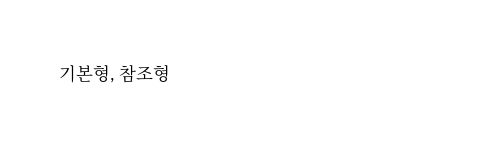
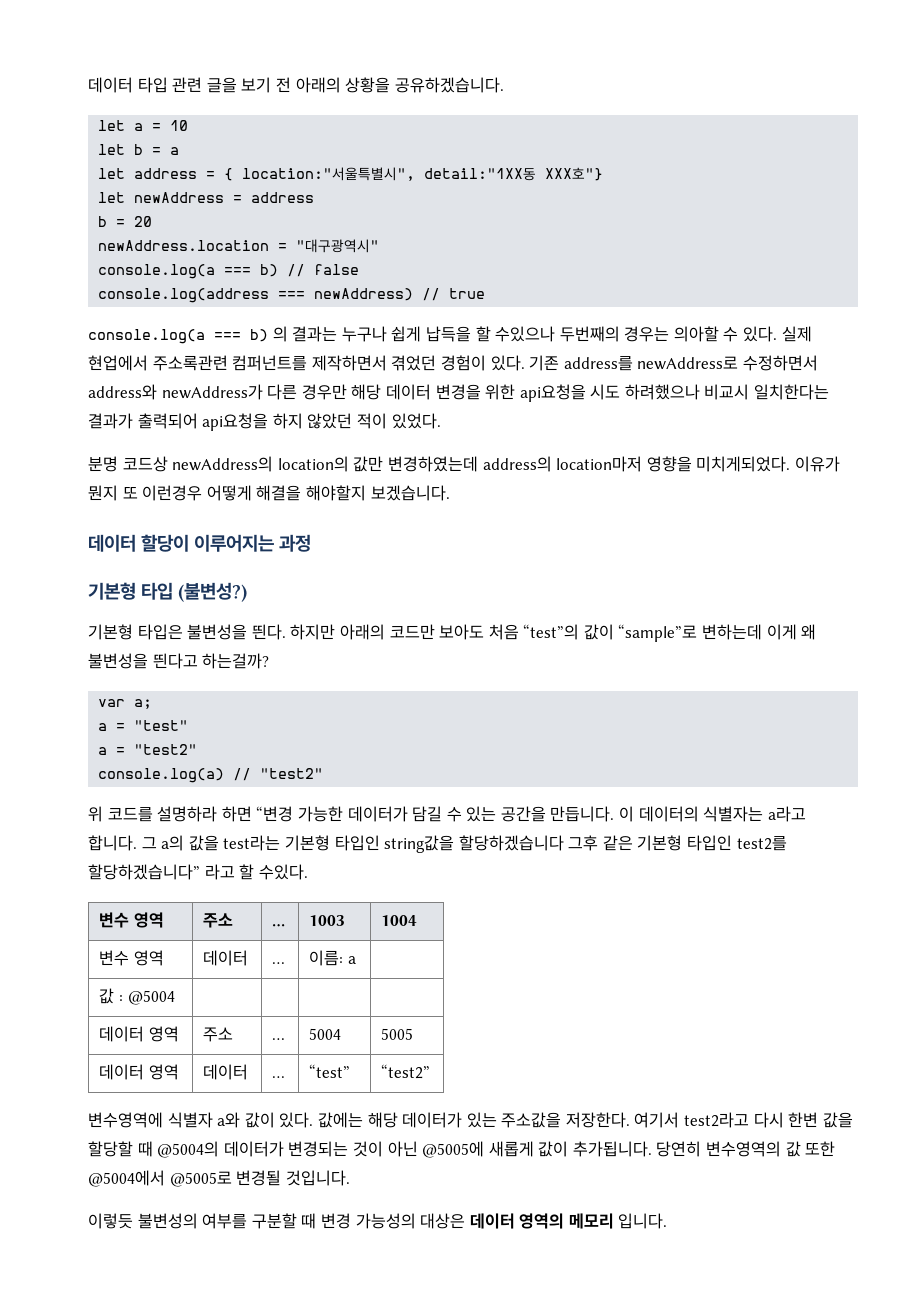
[59,64,170,83] 기본형, 참조형 -> [88,77,504,93] [98,120,189,131] [98,144,180,155] [98,167,604,181] [98,192,315,203] [98,216,153,227] [98,239,380,253] [98,264,360,279] [98,288,486,303] [88,326,812,344] [88,355,818,371] [88,384,830,402] [88,413,441,431] [88,456,840,472] [88,485,450,501] [88,534,312,552] [88,582,248,602] [88,624,817,642] [88,653,270,669] [98,699,153,709] [98,720,189,731] [98,744,198,755] [98,768,324,783] [88,806,806,822] [88,835,787,853] [88,864,308,880] [99,912,165,928] [203,913,234,928] [272,924,286,927] [309,915,346,926] [381,915,418,926] [99,950,165,966] [203,950,249,966] [272,962,286,964] [309,950,357,966] [99,988,175,1005] [99,1026,180,1042] [203,1027,234,1042] [272,1038,286,1040] [309,1028,342,1040] [381,1028,414,1040] [99,1064,180,1080] [203,1064,249,1080] [272,1076,286,1078] [309,1064,351,1078] [381,1064,431,1079] [88,1112,853,1128] [88,1141,836,1158] [88,1170,350,1187] [88,1213,668,1229] 데이터 타입 관련 글을 보기 전 아래의 상황을 공유하겠습니다. // let a = 10 // let b = a // let address = { location:"서울특별시", detail:"1XX동 XXX호"} // let newAddress = address // b = 20 // newAddress.location = "대구광역시" // console.log(a === b) // false // console.log(address === newAddress) // true // console.log(a === b) 의 결과는 누구나 쉽게 납득을 할 수있으나 두번째의 경우는 의아할 수 있다. 실제 현업에서 주소록관련 컴퍼넌트를 제작하면서 겪었던 경험이 있다. 기존 address를 newAddress로 수정하면서 address와 newAddress가 다른 경우만 해당 데이터 변경을 위한 api요청을 시도 하려했으나 비교시 일치한다는 결과가 출력되어 api요청을 하지 않았던 적이 있었다. // 분명 코드상 newAddress의 location의 값만 변경하였는데 address의 location마저 영향을 미치게되었다. 이유가 뭔지 또 이런경우 어떻게 해결을 해야할지 보겠습니다. // 데이터 할당이 이루어지는 과정 // 기본형 타입 (불변성?) // 기본형 타입은 불변성을 띈다. 하지만 아래의 코드만 보아도 처음 “test”의 값이 “sample”로 변하는데 이게 왜 불변성을 띈다고 하는걸까? // var a; // a = "test" // a = "test2" // console.log(a) // "test2" // 위 코드를 설명하라 하면 “변경 가능한 데이터가 담길 수 있는 공간을 만듭니다. 이 데이터의 식별자는 a라고 합니다. 그 a의 값을 test라는 기본형 타입인 string값을 할당하겠습니다 그후 같은 기본형 타입인 test2를 할당하겠습니다” 라고 할 수있다. // 변수 영역 | 주소 | … | 1003 | 1004 // 변수 영역 | 데이터 | … | 이름: a | // 값 : @5004 | | | | // 데이터 영역 | 주소 | … | 5004 | 5005 // 데이터 영역 | 데이터 | … | “test” | “test2” // 변수영역에 식별자 a와 값이 있다. 값에는 해당 데이터가 있는 주소값을 저장한다. 여기서 test2라고 다시 한변 값을 할당할 때 @5004의 데이터가 변경되는 것이 아닌 @5005에 새롭게 값이 추가됩니다. 당연히 변수영역의 값 또한 @5004에서 @5005로 변경될 것입니다. // 이렇듯 불변성의 여부를 구분할 때 변경 가능성의 대상은 데이터 영역의 메모리 입니다.

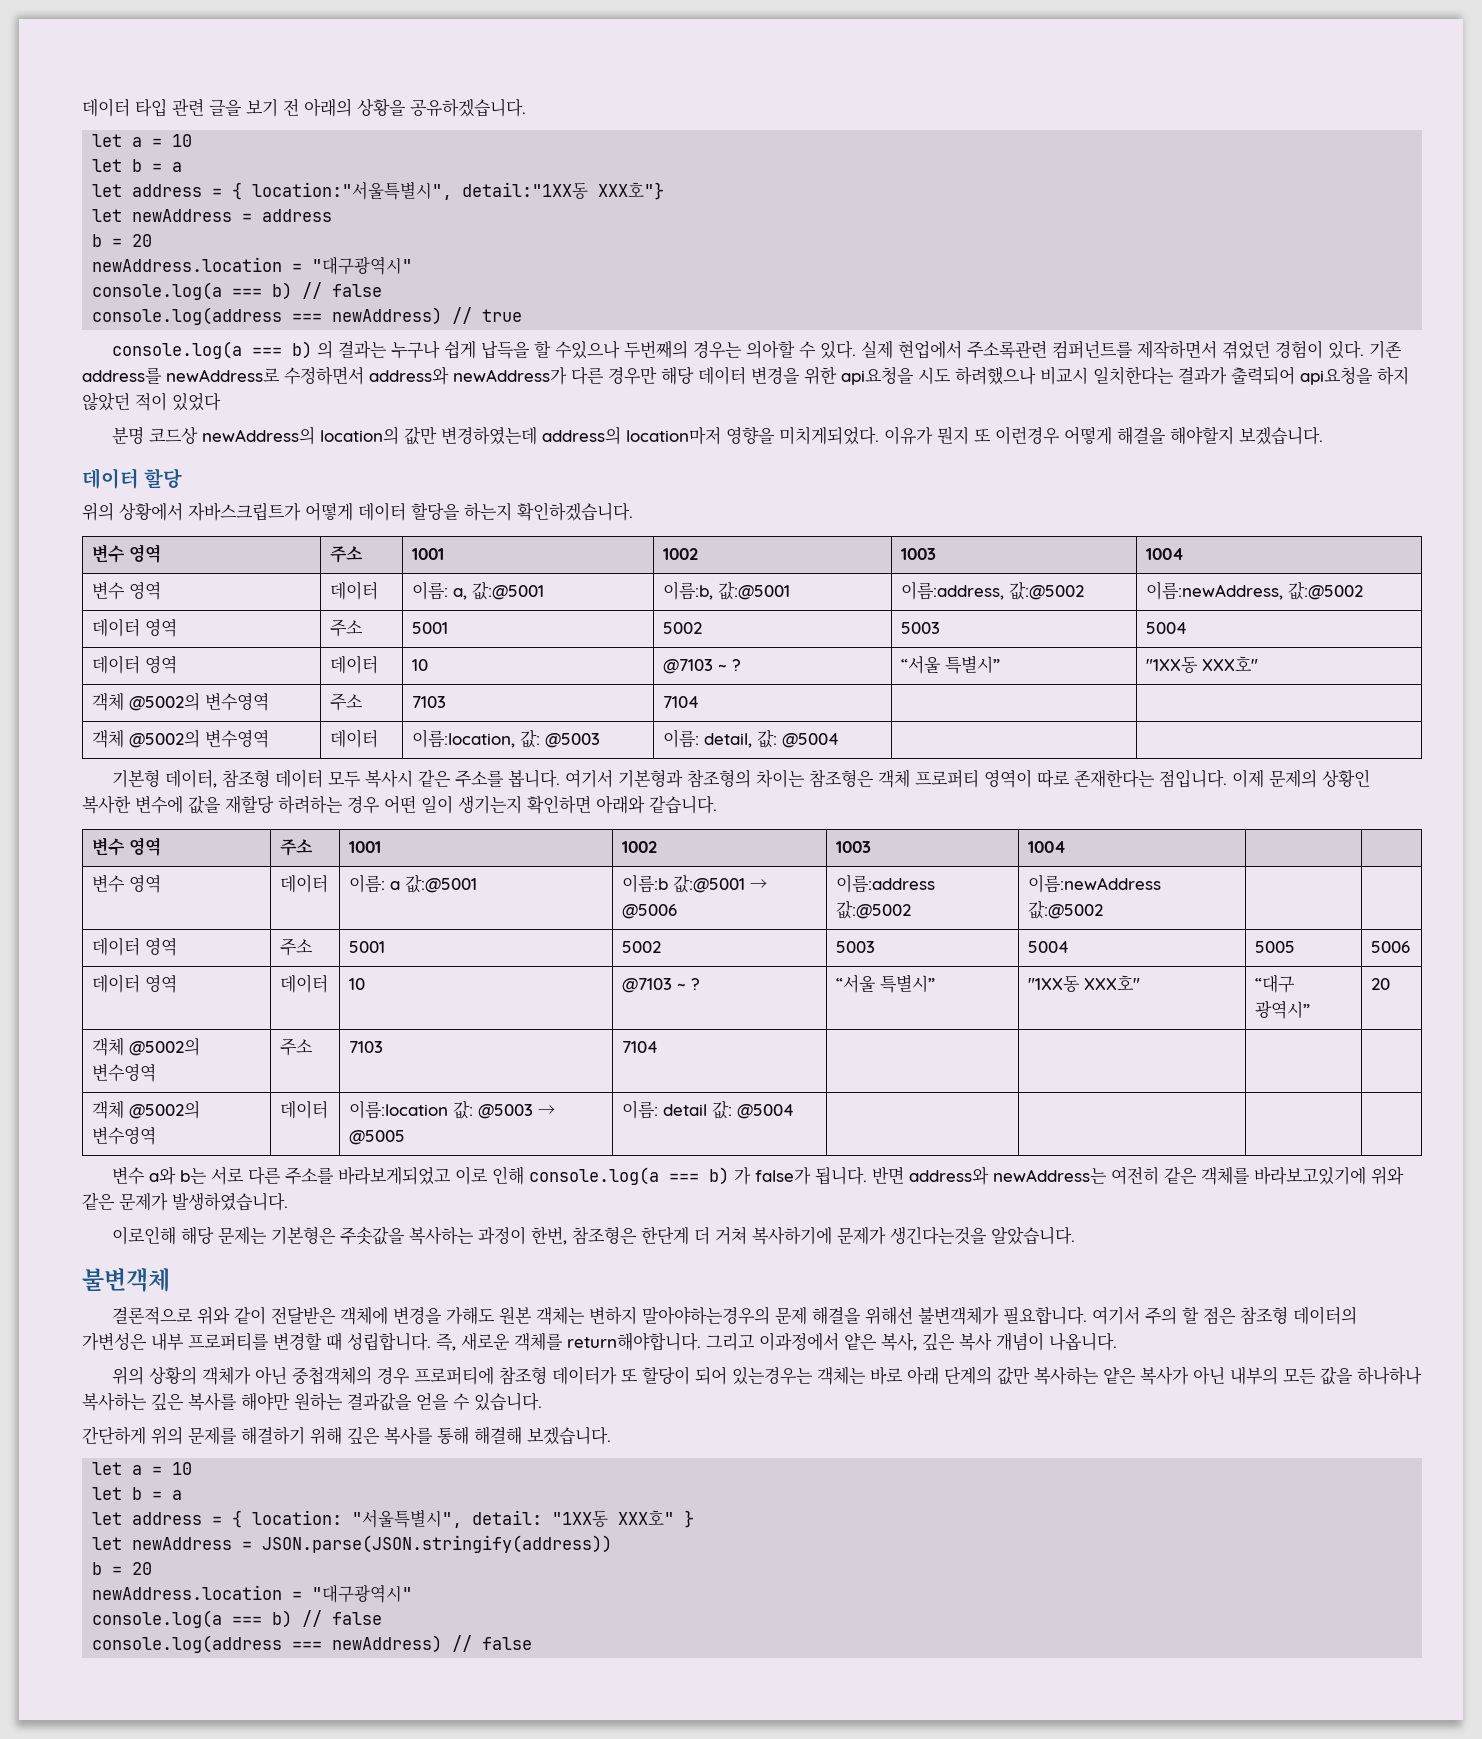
[391,413,441,429] 있었다. -> [172,393,221,411] 있었다
[141,534,312,552] [88,582,248,602] [88,624,817,642] [88,653,270,669] [98,699,153,709] [98,720,189,731] [98,744,198,755] [98,768,324,783] [88,806,806,822] [88,835,787,853] [88,864,308,880] [99,912,165,928] [203,913,234,928] [272,924,286,927] 할당이 이루어지는 과정 // 기본형 타입 (불변성?) // 기본형 타입은 불변성을 띈다. 하지만 아래의 코드만 보아도 처음 “test”의 값이 “sample”로 변하는데 이게 왜 불변성을 띈다고 하는걸까? // var a; // a = "test" // a = "test2" // console.log(a) // "test2" // 위 코드를 설명하라 하면 “변경 가능한 데이터가 담길 수 있는 공간을 만듭니다. 이 데이터의 식별자는 a라고 합니다. 그 a의 값을 test라는 기본형 타입인 string값을 할당하겠습니다 그후 같은 기본형 타입인 test2를 할당하겠습니다” 라고 할 수있다. // 변수 영역 | 주소 | … -> [144,468,183,488] [82,502,633,521] [91,544,161,563] [329,546,363,563] [411,548,444,560] [662,548,698,560] 할당 // 위의 상황에서 자바스크립트가 어떻게 데이터 할당을 하는지 확인하겠습니다. // 변수 영역 | 주소 | 1001 | 1002
[272,962,286,964] [309,950,357,966] [99,988,175,1005] [99,1026,180,1042] [203,1027,234,1042] [272,1038,286,1040] … | 이름: a | // 값 : @5004 | | | | // 데이터 영역 | 주소 | … -> [411,581,544,600] [662,581,790,600] [900,581,1084,600] [1145,581,1363,600] [91,618,177,637] [329,619,363,637] [411,622,448,634] [662,622,702,634] [900,622,940,634] [1145,622,1187,634] [91,655,177,674] [329,655,378,674] [411,659,428,671] [662,659,741,674] [900,655,1000,674] [1145,656,1258,673] [91,692,269,711] [329,693,363,711] [411,696,446,708] [662,696,699,708] [91,729,269,748] [329,729,378,748] [411,729,600,748] [662,729,839,748] [112,769,1371,788] [82,795,717,814] [91,837,161,856] [279,839,313,856] [348,841,381,853] [621,841,657,853] [835,841,871,853] [1027,841,1066,853] [91,874,161,893] [279,874,328,893] [348,874,477,893] [621,874,767,893] [621,904,677,919] [835,874,935,893] [835,900,911,919] [1027,874,1161,893] [1027,900,1103,919] [91,937,177,956] [279,938,313,956] [348,941,385,953] [621,941,661,953] [835,941,875,953] 이름: a, 값:@5001 | 이름:b, 값:@5001 | 이름:address, 값:@5002 | 이름:newAddress, 값:@5002 // 데이터 영역 | 주소 | 5001 | 5002 | 5003 | 5004 // 데이터 영역 | 데이터 | 10 | @7103 ~ ? | “서울 특별시” | "1XX동 XXX호" // 객체 @5002의 변수영역 | 주소 | 7103 | 7104 | | // 객체 @5002의 변수영역 | 데이터 | 이름:location, 값: @5003 | 이름: detail, 값: @5004 | | // 기본형 데이터, 참조형 데이터 모두 복사시 같은 주소를 봅니다. 여기서 기본형과 참조형의 차이는 참조형은 객체 프로퍼티 영역이 따로 존재한다는 점입니다. 이제 문제의 상황인 복사한 변수에 값을 재할당 하려하는 경우 어떤 일이 생기는지 확인하면 아래와 같습니다. // 변수 영역 | 주소 | 1001 | 1002 | 1003 | 1004 | | // 변수 영역 | 데이터 | 이름: a 값:@5001 | 이름:b 값:@5001 → @5006 | 이름:address 값:@5002 | 이름:newAddress 값:@5002 | | // 데이터 영역 | 주소 | 5001 | 5002 | 5003
[99,1064,180,1080] [203,1064,249,1080] [272,1076,286,1078] [309,1064,351,1078] [381,1064,431,1079] [88,1112,853,1128] [88,1141,836,1158] [88,1170,350,1187] [88,1213,668,1229] // 데이터 영역 | 데이터 | … | “test” | “test2” // 변수영역에 식별자 a와 값이 있다. 값에는 해당 데이터가 있는 주소값을 저장한다. 여기서 test2라고 다시 한변 값을 할당할 때 @5004의 데이터가 변경되는 것이 아닌 @5005에 새롭게 값이 추가됩니다. 당연히 변수영역의 값 또한 @5004에서 @5005로 변경될 것입니다. // 이렇듯 불변성의 여부를 구분할 때 변경 가능성의 대상은 데이터 영역의 메모리 입니다. -> [1370,941,1410,953] [91,974,177,993] [279,974,328,993] [348,978,365,990] [621,978,700,993] [835,974,935,993] [1027,975,1140,992] [1254,975,1295,993] [1254,1000,1310,1019] [1370,978,1390,990] [91,1037,200,1056] [91,1063,156,1082] [279,1038,313,1056] [348,1041,383,1053] [621,1041,658,1053] [91,1100,200,1119] [91,1126,156,1145] [279,1100,328,1119] [348,1100,555,1119] [348,1130,405,1145] [621,1100,794,1119] [112,1166,1405,1185] [82,1192,288,1211] [112,1226,1076,1245] [82,1268,170,1292] [112,1306,1358,1325] [82,1332,1117,1351] [112,1366,1423,1385] [82,1392,542,1411] [82,1426,611,1445] [92,1462,193,1475] [92,1487,183,1500] [92,1509,695,1528] [92,1535,613,1553] [92,1562,153,1575] [92,1584,413,1603] [92,1610,383,1628] [92,1635,533,1653] | 5006 // 데이터 영역 | 데이터 | 10 | @7103 ~ ? | “서울 특별시” | "1XX동 XXX호" | “대구 광역시” | 20 // 객체 @5002의 변수영역 | 주소 | 7103 | 7104 | | | | // 객체 @5002의 변수영역 | 데이터 | 이름:location 값: @5003 → @5005 | 이름: detail 값: @5004 | | | | // 변수 a와 b는 서로 다른 주소를 바라보게되었고 이로 인해 console.log(a === b) 가 false가 됩니다. 반면 address와 newAddress는 여전히 같은 객체를 바라보고있기에 위와 같은 문제가 발생하였습니다. // 이로인해 해당 문제는 기본형은 주솟값을 복사하는 과정이 한번, 참조형은 한단계 더 거쳐 복사하기에 문제가 생긴다는것을 알았습니다. // 불변객체 // 결론적으로 위와 같이 전달받은 객체에 변경을 가해도 원본 객체는 변하지 말아야하는경우의 문제 해결을 위해선 불변객체가 필요합니다. 여기서 주의 할 점은 참조형 데이터의 가변성은 내부 프로퍼티를 변경할 때 성립합니다. 즉, 새로운 객체를 return해야합니다. 그리고 이과정에서 얕은 복사, 깊은 복사 개념이 나옵니다. // 위의 상황의 객체가 아닌 중첩객체의 경우 프로퍼티에 참조형 데이터가 또 할당이 되어 있는경우는 객체는 바로 아래 단계의 값만 복사하는 얕은 복사가 아닌 내부의 모든 값을 하나하나 복사하는 깊은 복사를 해야만 원하는 결과값을 얻을 수 있습니다. // 간단하게 위의 문제를 해결하기 위해 깊은 복사를 통해 해결해 보겠습니다. // let a = 10 // let b = a // let address = { location: "서울특별시", detail: "1XX동 XXX호" } // let newAddress = JSON.parse(JSON.stringify(address)) // b = 20 // newAddress.location = "대구광역시" // console.log(a === b) // false // console.log(address === newAddress) // false

